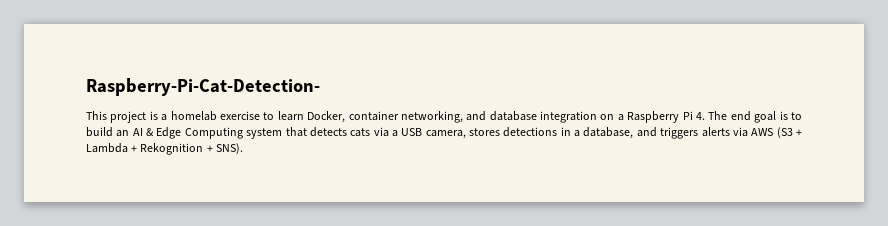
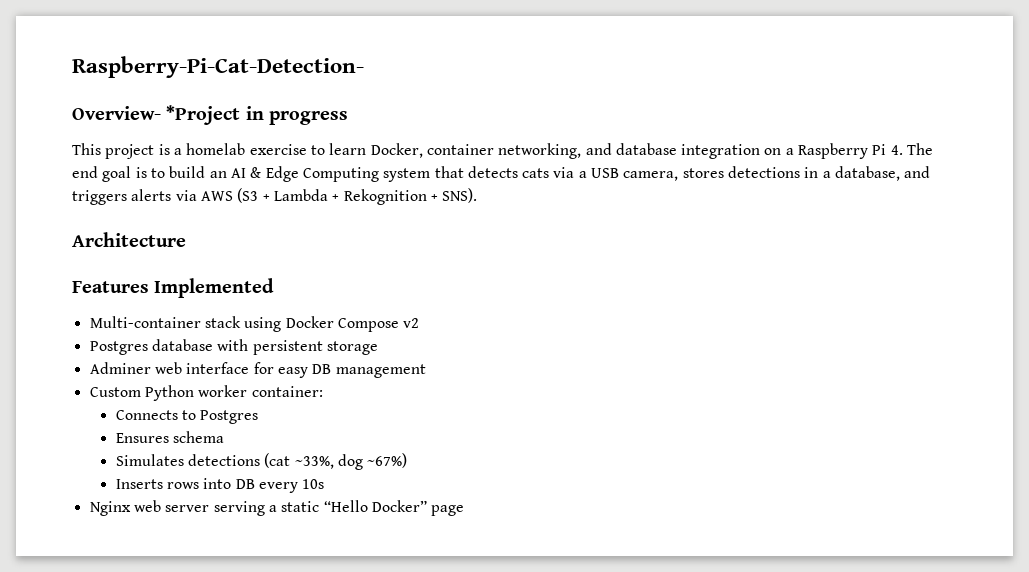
(320, 87) none -> [72,105,349,125] // Overview- *Project in progress
(243, 148) none -> [72,232,186,247] [72,278,275,298] [89,316,420,332] [89,339,378,355] [89,362,426,378] [89,385,323,401] [115,410,259,424] [115,431,224,443] [115,453,408,470] [115,478,325,493] [89,500,465,516] // Architecture // Features Implemented // Multi-container stack using Docker Compose v2 // Postgres database with persistent storage // Adminer web interface for easy DB management // Custom Python worker container: // Connects to Postgres // Ensures schema // Simulates detections (cat ~33%, dog ~67%) // Inserts rows into DB every 10s // Nginx web server serving a static “Hello Docker” page

